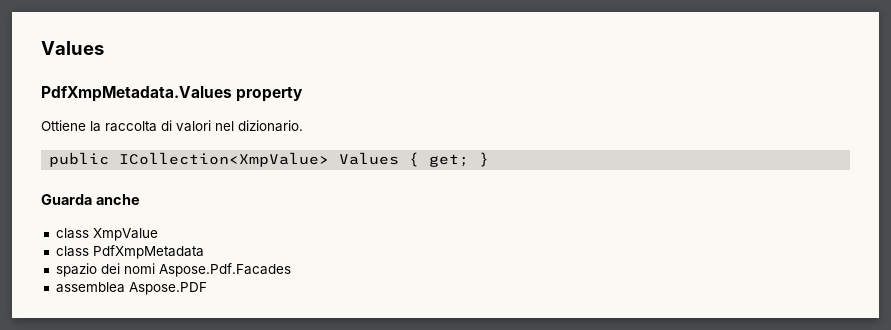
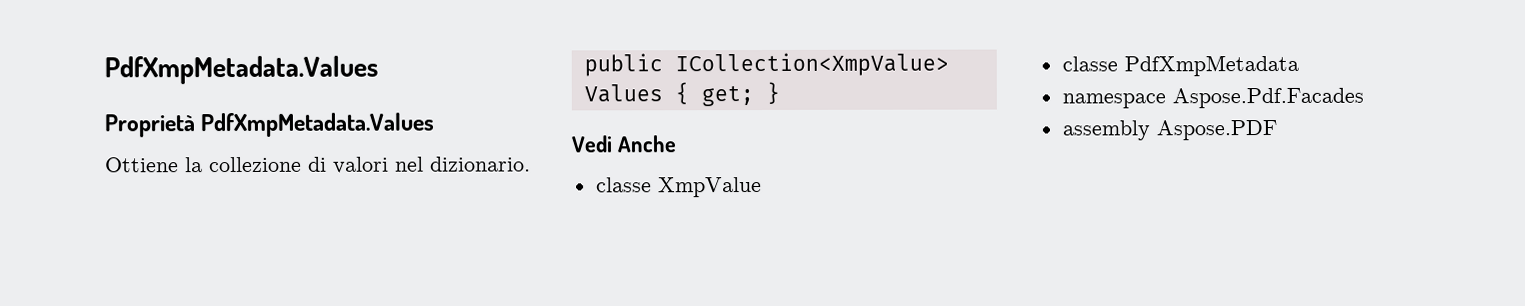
[41,41,104,55] [41,86,304,102] Values // PdfXmpMetadata.Values property -> [104,55,378,85] [104,112,435,138] PdfXmpMetadata.Values // Proprietà PdfXmpMetadata.Values
[105,121,157,132] raccolta -> [209,156,302,173] collezione
[41,194,140,205] [55,228,89,239] Guarda anche // class -> [571,135,676,153] [595,177,652,193] Vedi Anche // classe
[55,246,89,257] class -> [1061,56,1118,72] classe
[55,263,155,277] spazio dei nomi -> [1061,93,1166,109] namespace
[55,282,125,293] assemblea -> [1061,120,1150,141] assembly

